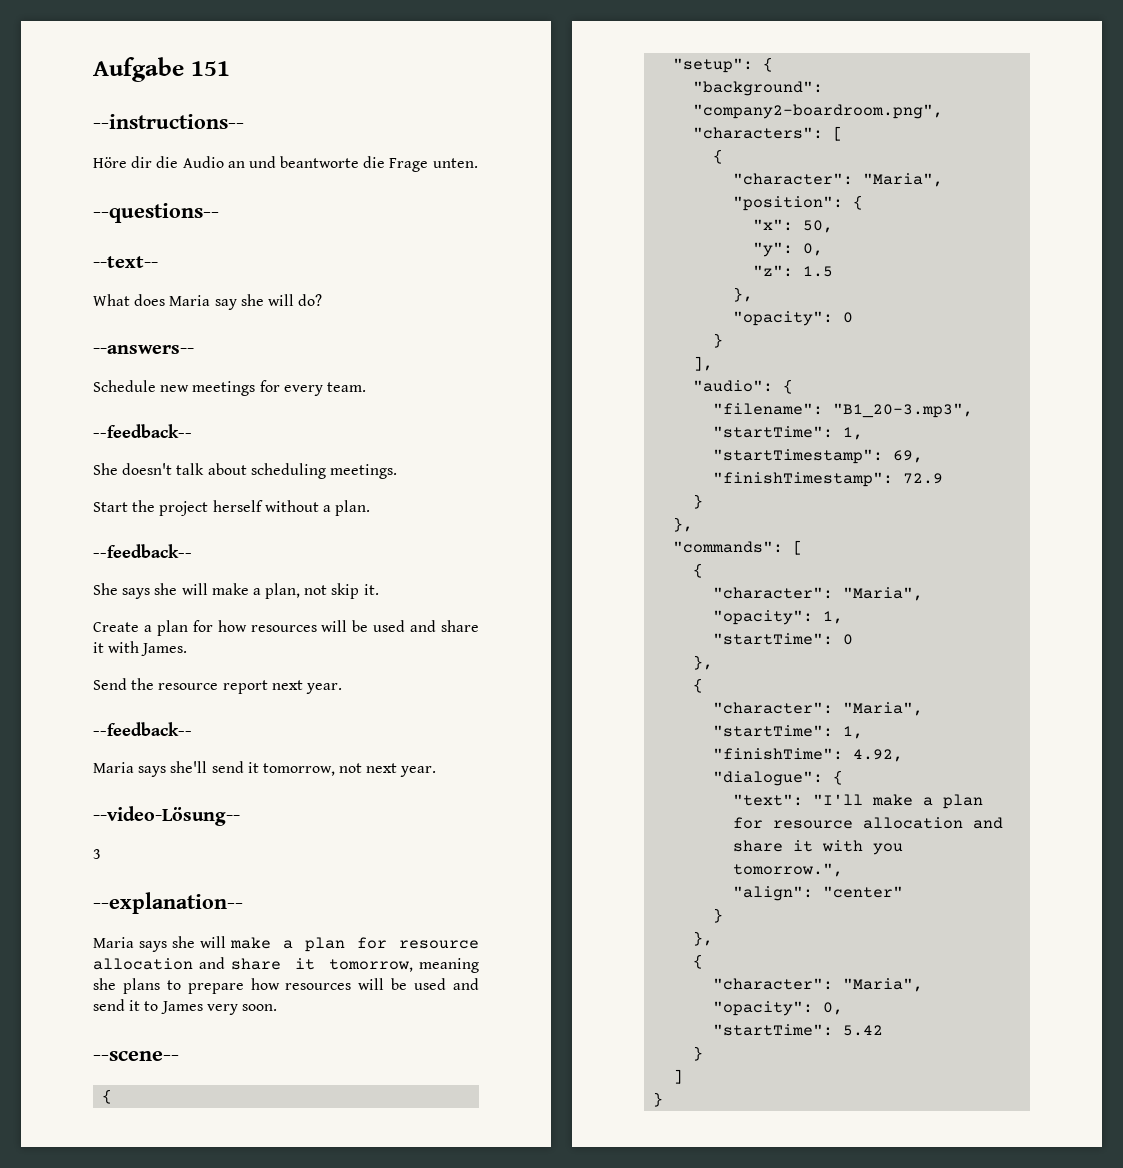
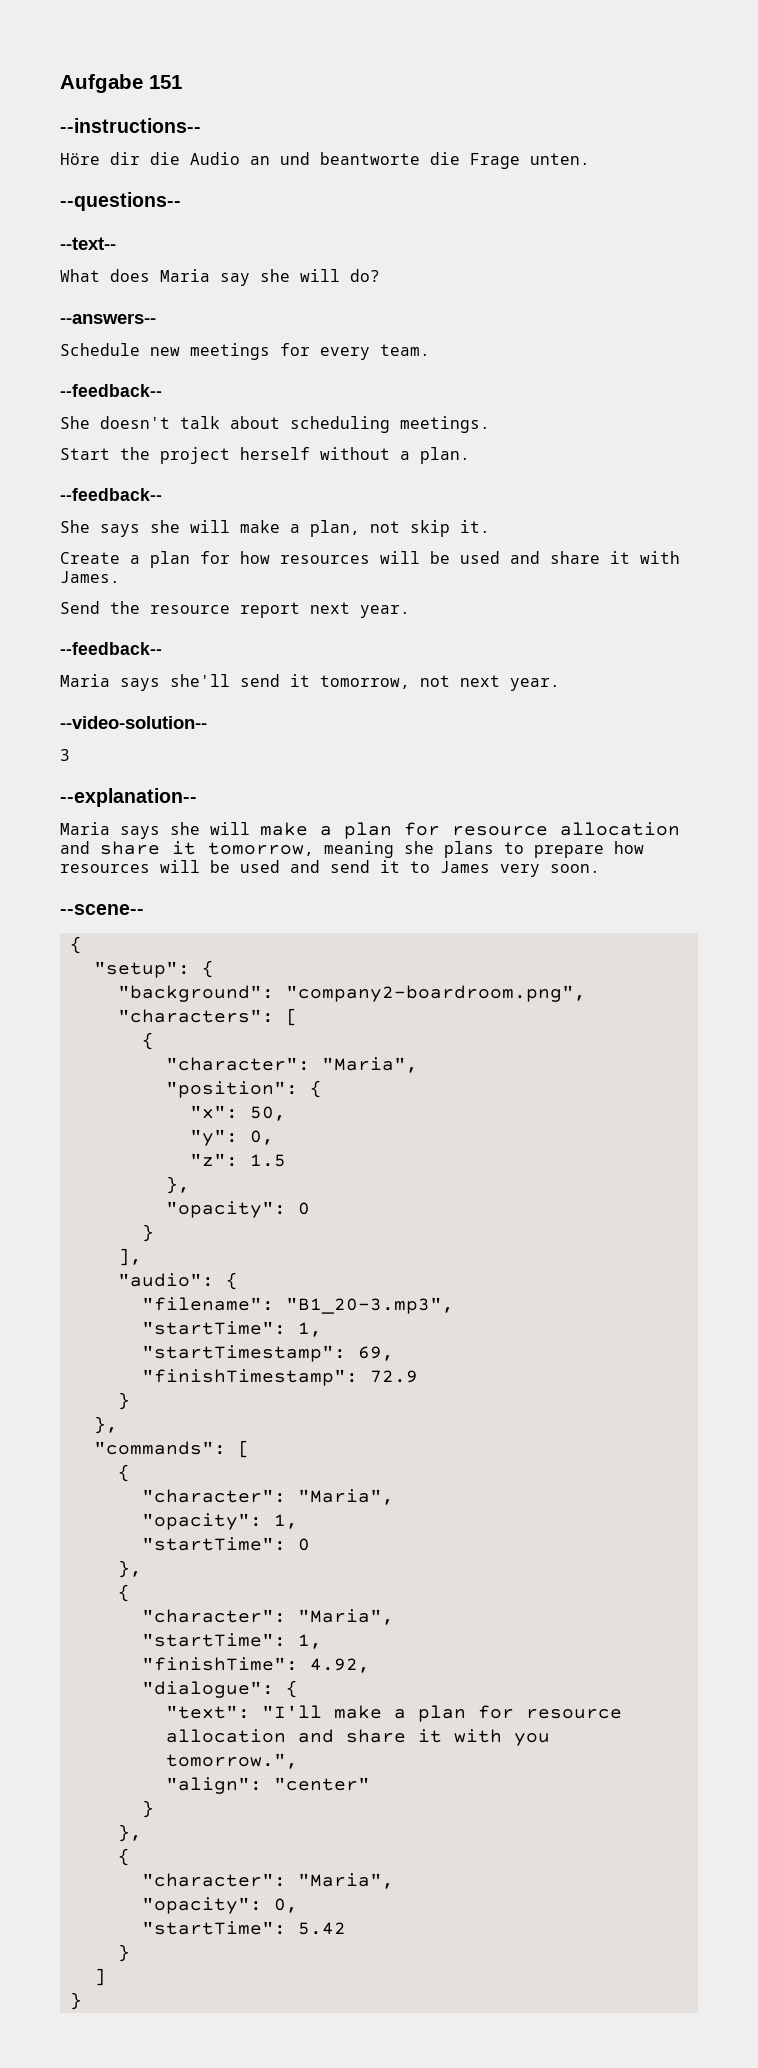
[93,806,240,826] --video-Lösung-- -> [60,716,207,729] --video-solution--

